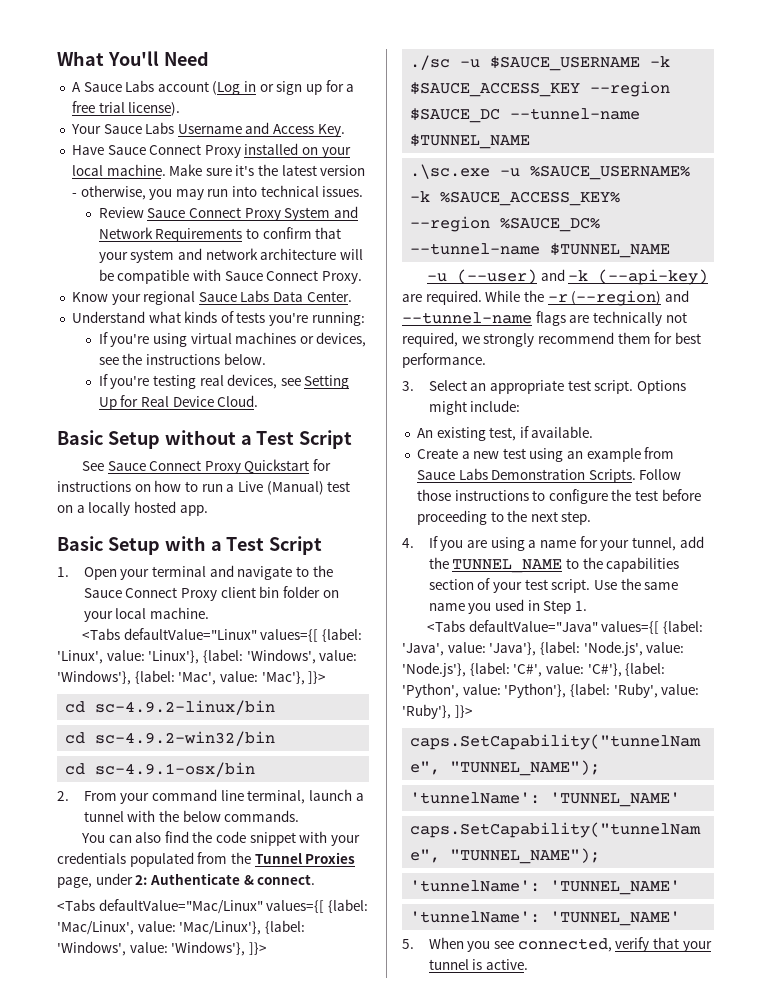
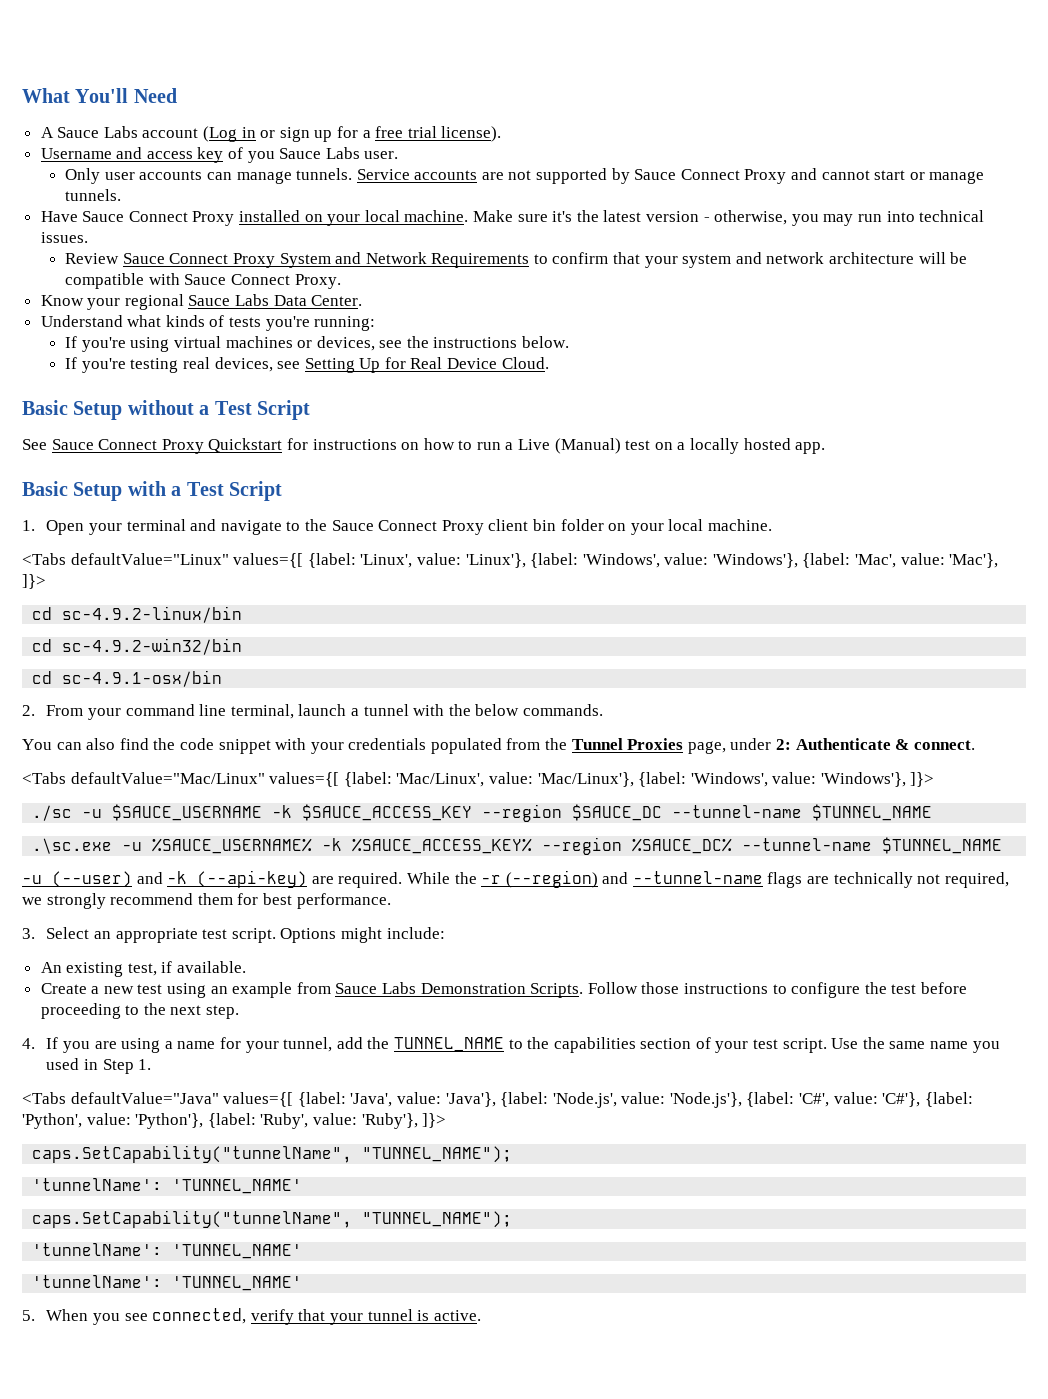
[70,122,345,137] Your Sauce Labs Username and Access Key. -> [40,147,399,163] [65,168,985,184] [65,189,122,201] Username and access key of you Sauce Labs user. // Only user accounts can manage tunnels. Service accounts are not supported by Sauce Connect Proxy and cannot start or manage tunnels.

